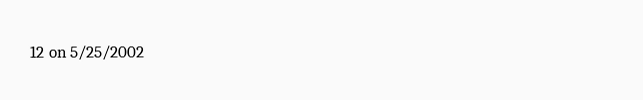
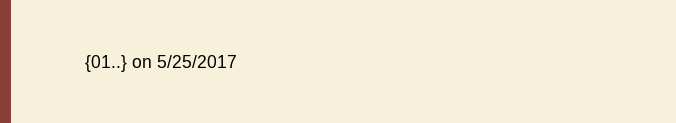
[29,45,146,61] 12 on 5/25/2002 -> [85,55,237,72] {01..} on 5/25/2017

